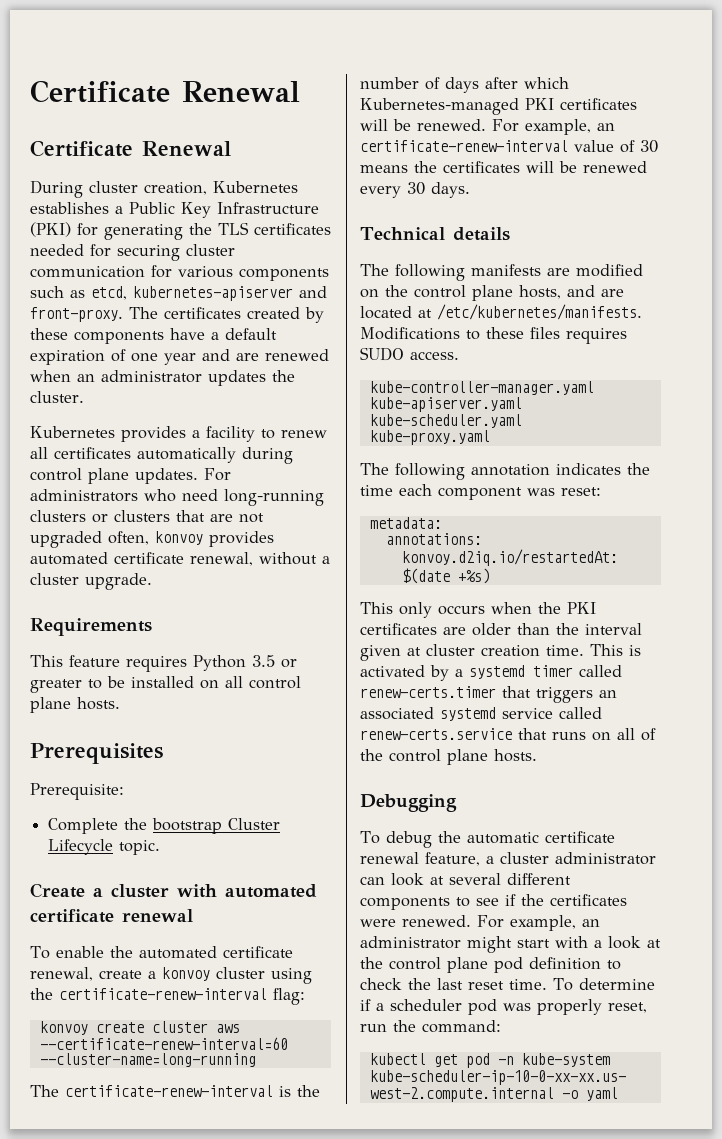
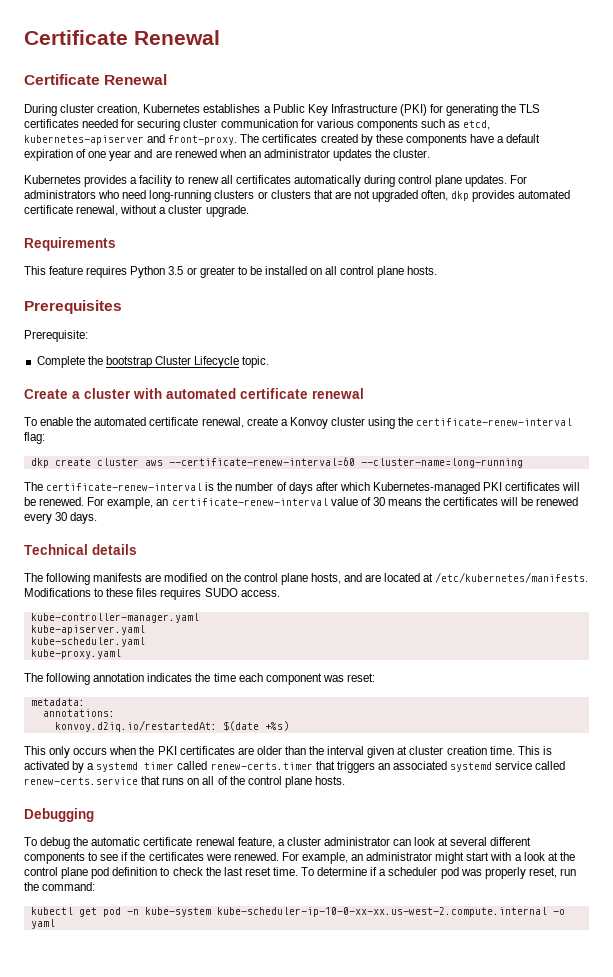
[155,531,203,545] konvoy -> [451,191,470,201] dkp
[162,967,210,981] konvoy -> [289,417,328,429] Konvoy
[39,1021,88,1035] konvoy -> [30,458,49,468] dkp

